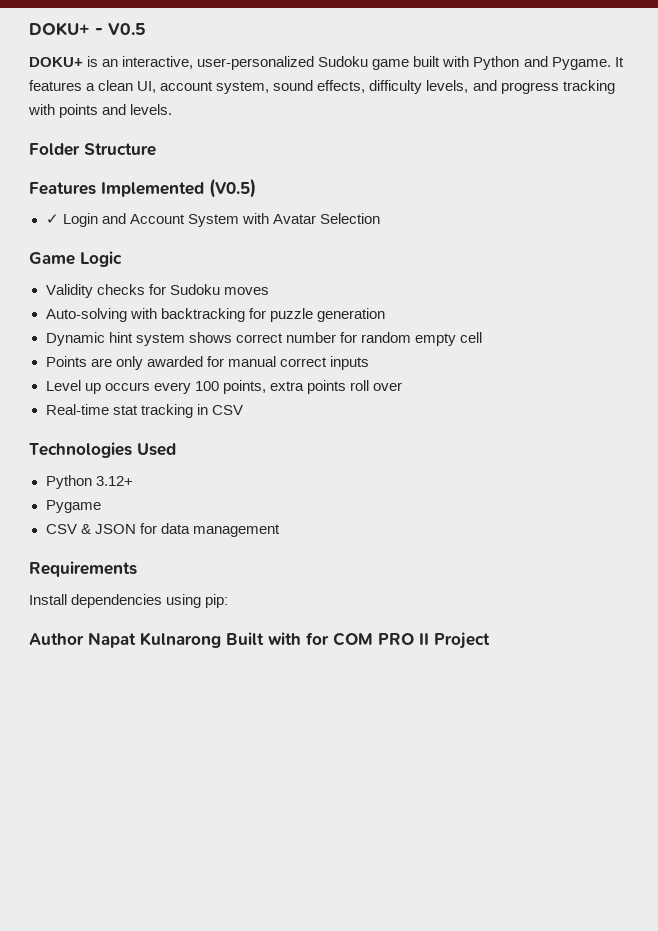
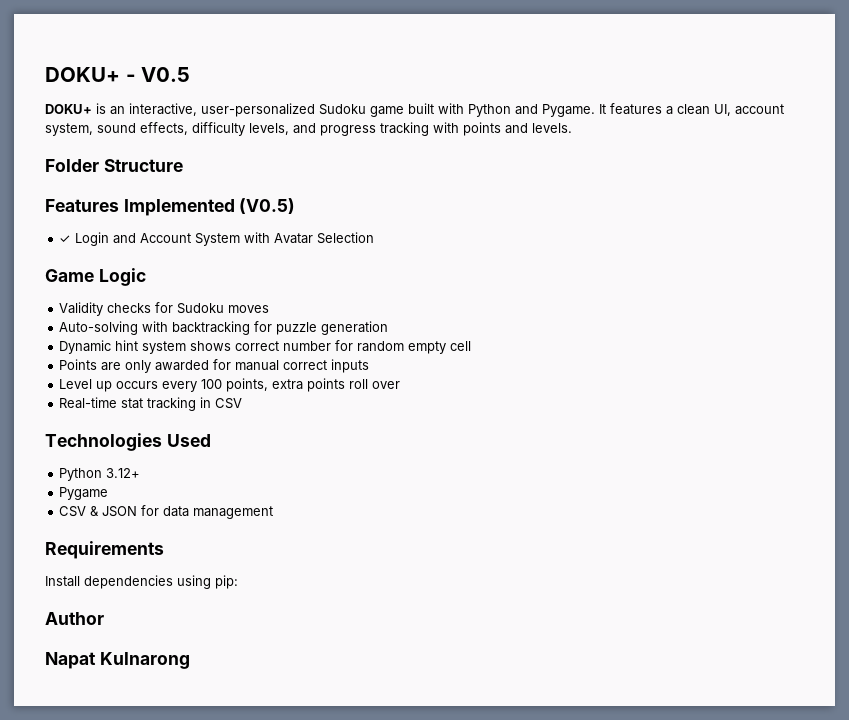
(84, 639) none -> (104, 618) //
[226,632,490,649] Built with for COM PRO II Project -> (190, 660) none

